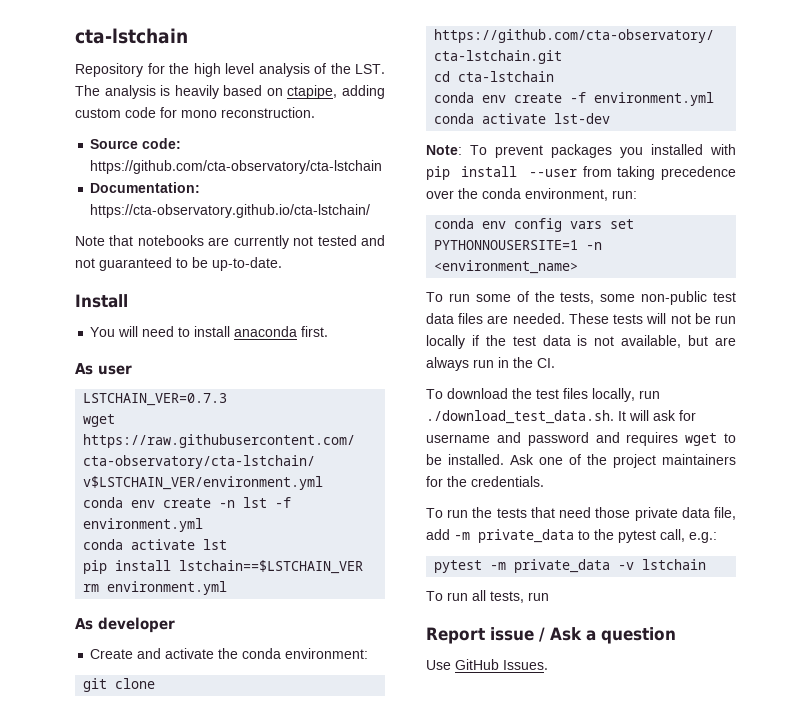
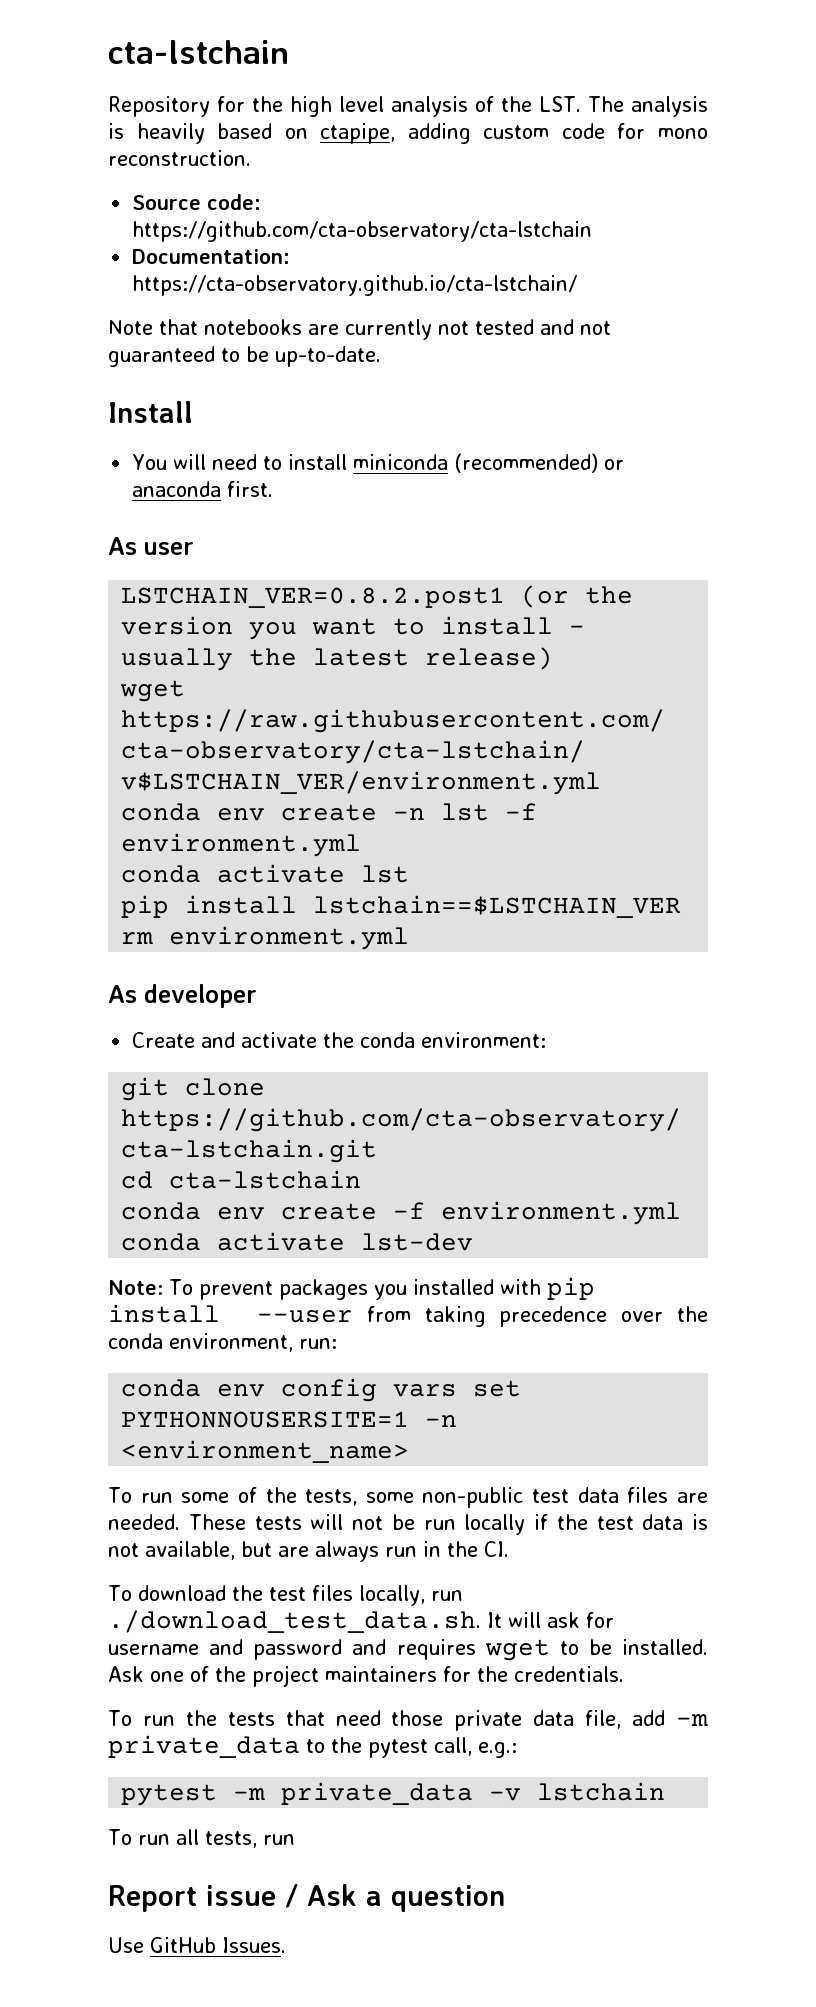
(231, 331) none -> [353,453,625,473] miniconda (recommended) or
[83,393,228,406] LSTCHAIN_VER=0.7.3 -> [121,585,634,608] [121,616,586,640] [121,647,554,671] LSTCHAIN_VER=0.8.2.post1 (or the version you want to install - usually the latest release)

